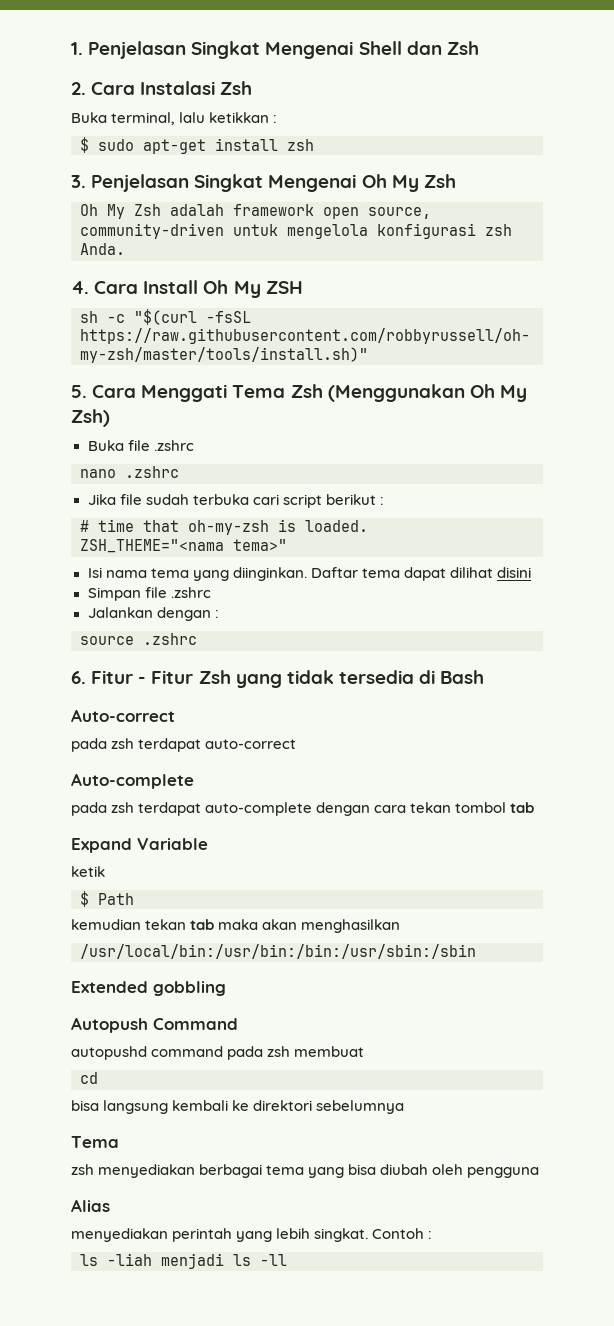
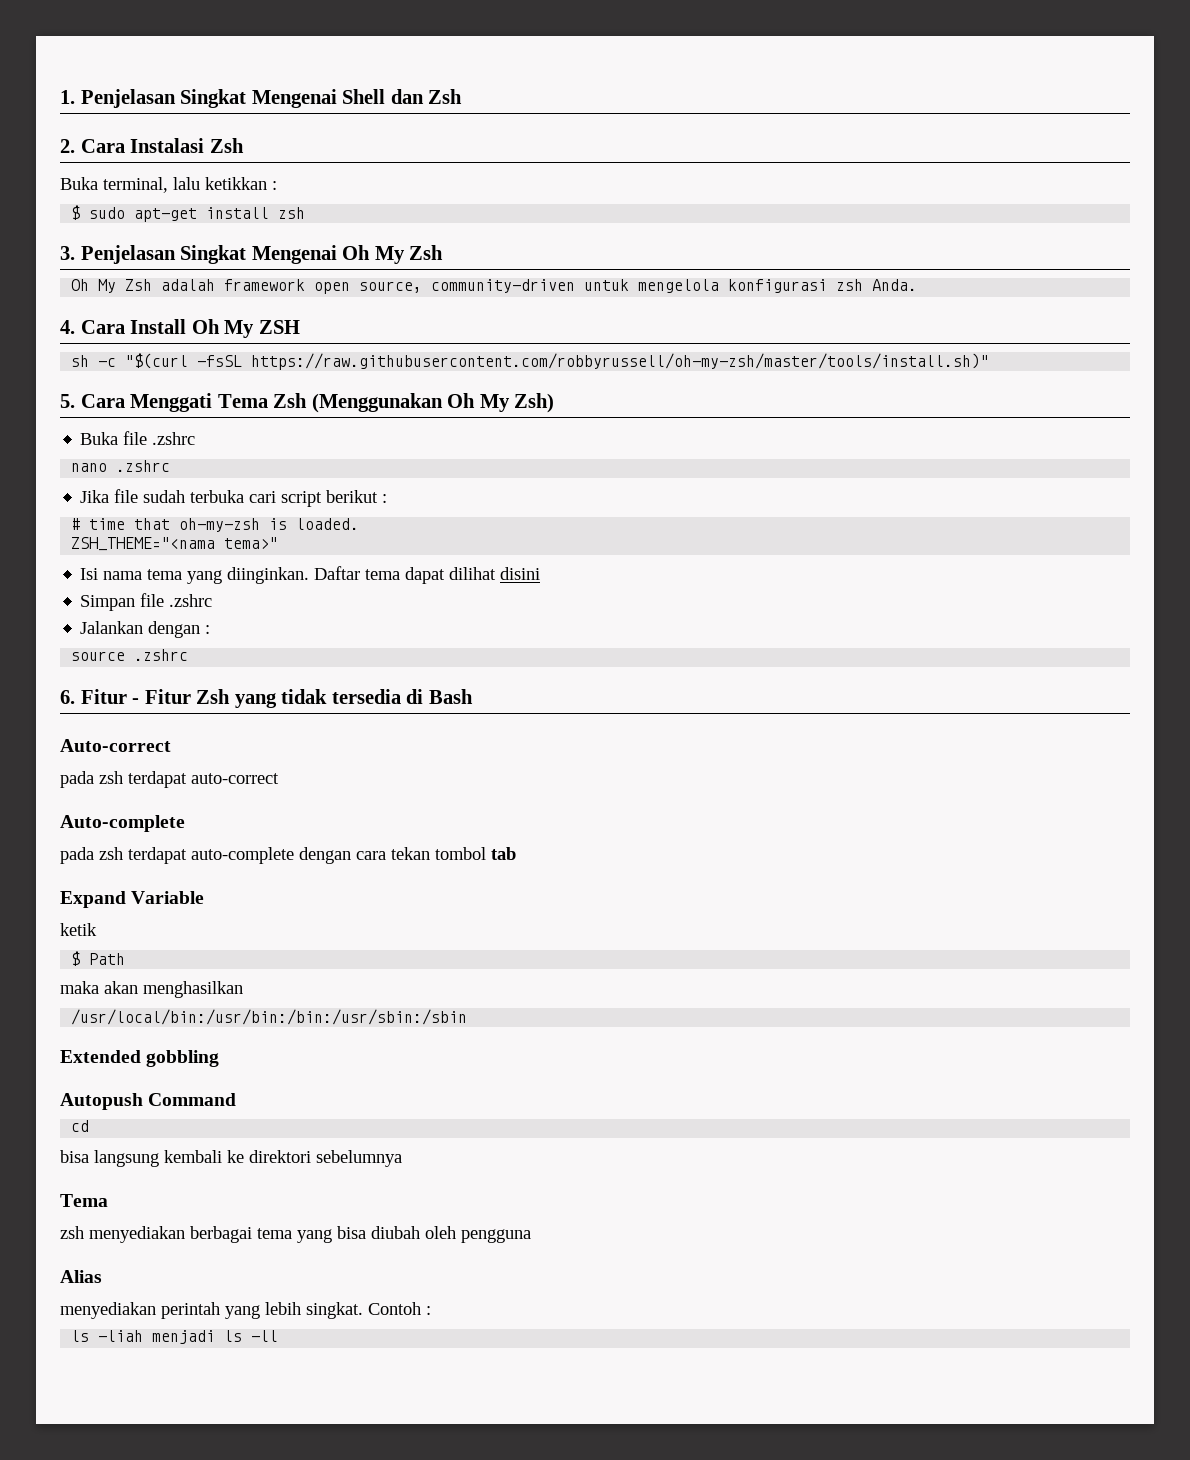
[71,919,215,930] kemudian tekan tab -> (126, 959) none
[71,1046,365,1060] // autopushd command pada zsh membuat -> (237, 1099) none

